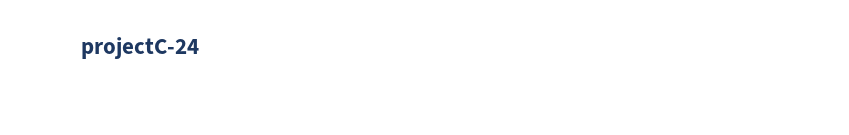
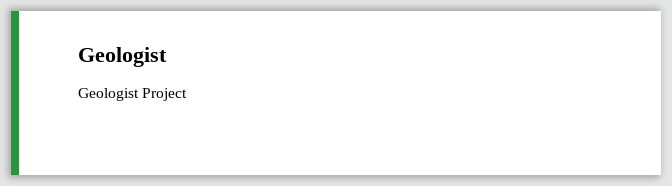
[81,37,199,59] projectC-24 -> [78,47,167,67] [78,88,188,101] Geologist // Geologist Project

